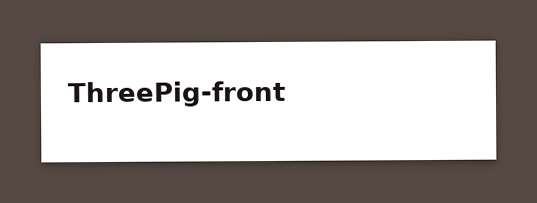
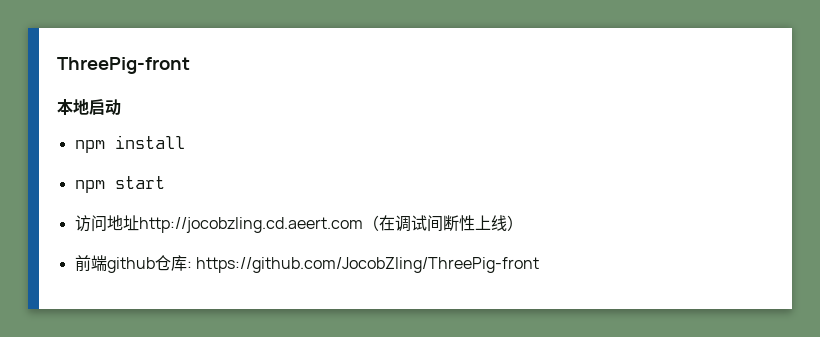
(286, 94) none -> [57,99,121,115] [74,135,185,153] [74,176,165,193] [74,215,523,233] [74,255,539,273] // 本地启动 // npm install // npm start // 访问地址http://jocobzling.cd.aeert.com（在调试间断性上线） // 前端github仓库: https://github.com/JocobZling/ThreePig-front

